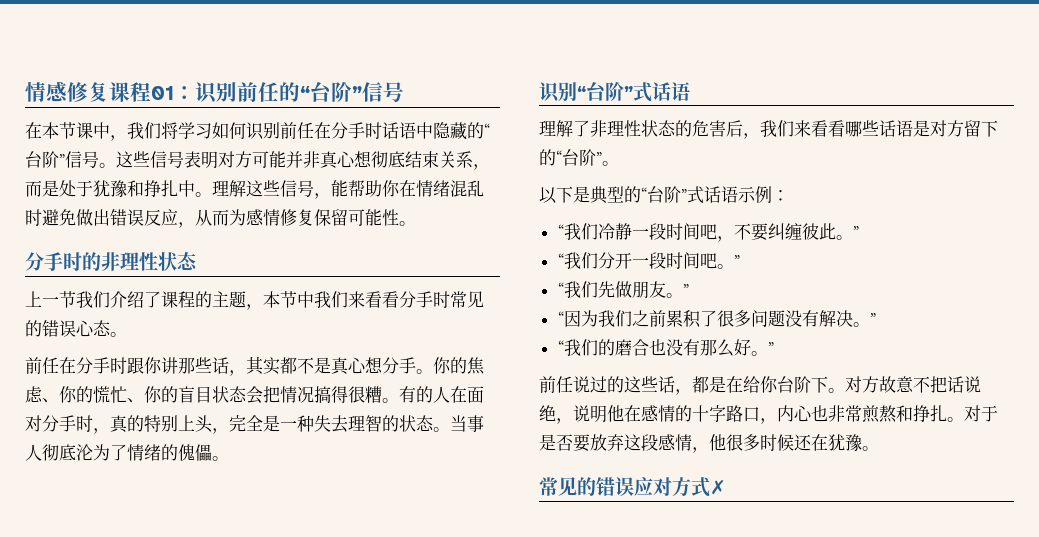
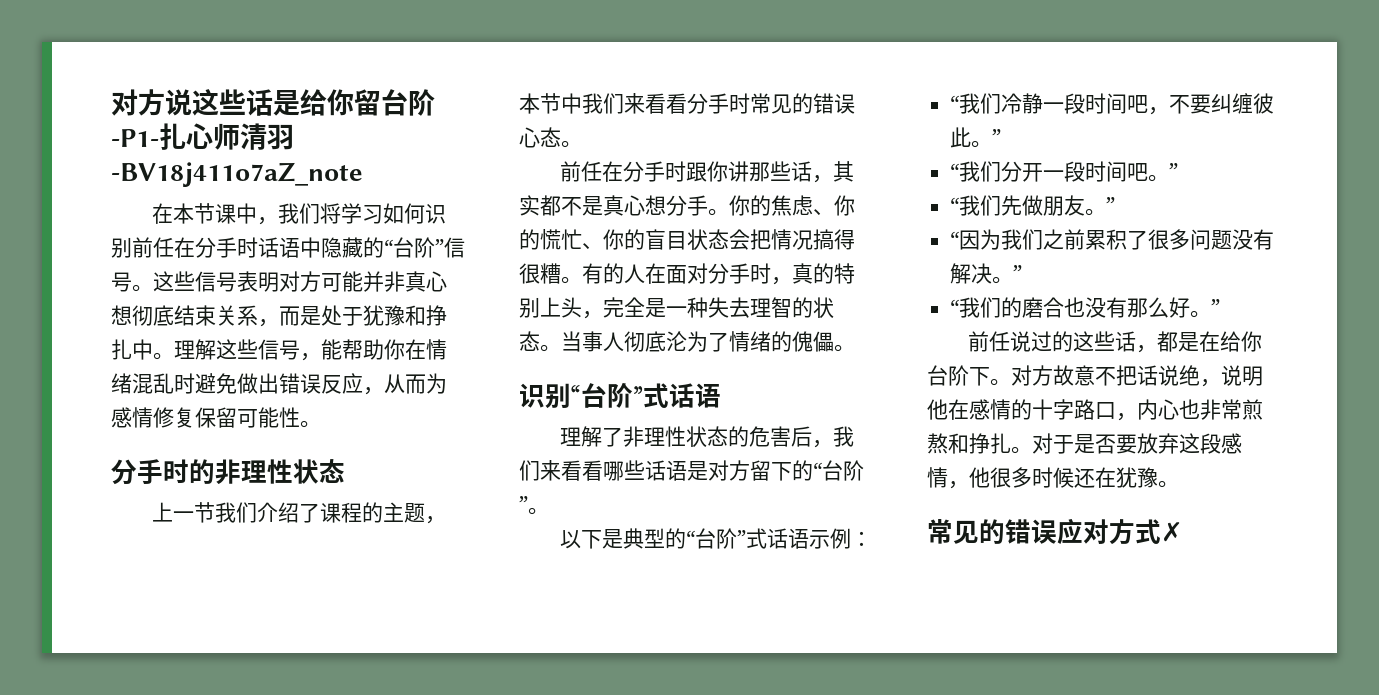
[25,81,404,104] 情感修复课程01：识别前任的“台阶”信号 -> [111,89,435,116] [111,123,294,150] [111,162,363,187] 对方说这些话是给你留台阶-P1-扎心师清羽-BV18j411o7aZ_note

